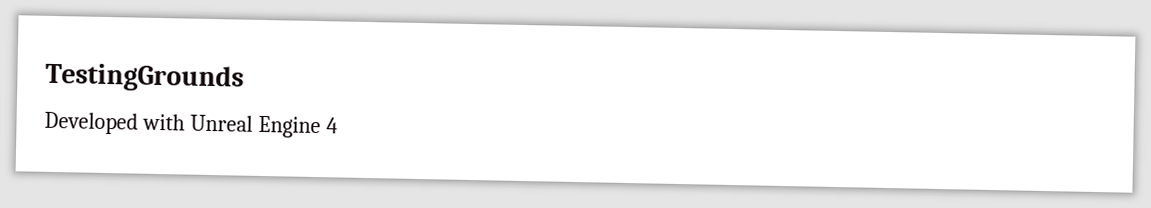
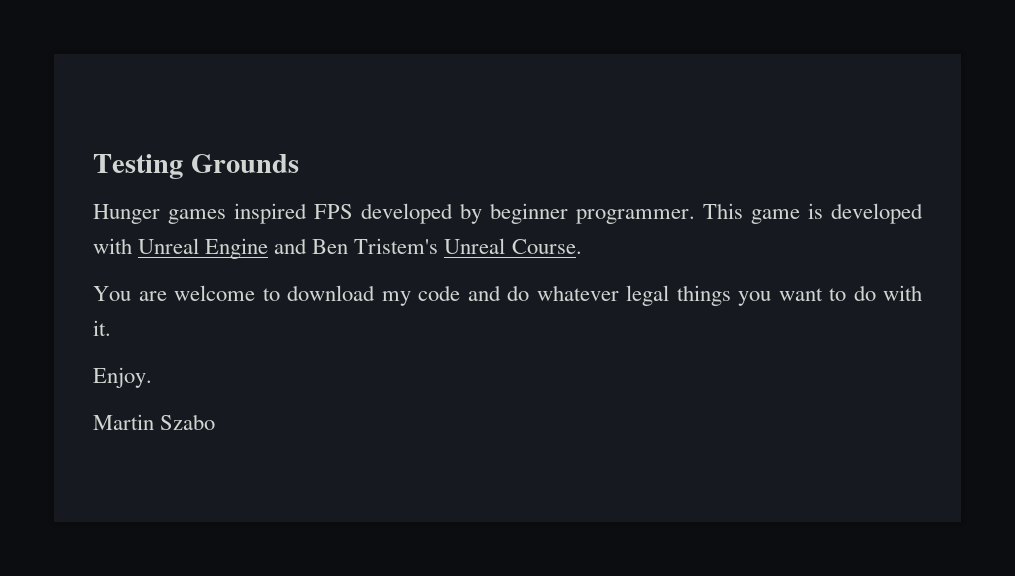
[45,62,244,93] [44,111,338,139] TestingGrounds // Developed with Unreal Engine 4 -> [93,154,299,179] [93,203,923,224] [93,238,582,259] [93,285,922,306] [93,320,111,336] [93,367,152,388] [93,414,216,430] Testing Grounds // Hunger games inspired FPS developed by beginner programmer. This game is developed with Unreal Engine and Ben Tristem's Unreal Course. // You are welcome to download my code and do whatever legal things you want to do with it. // Enjoy. // Martin Szabo

